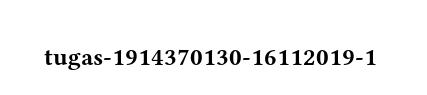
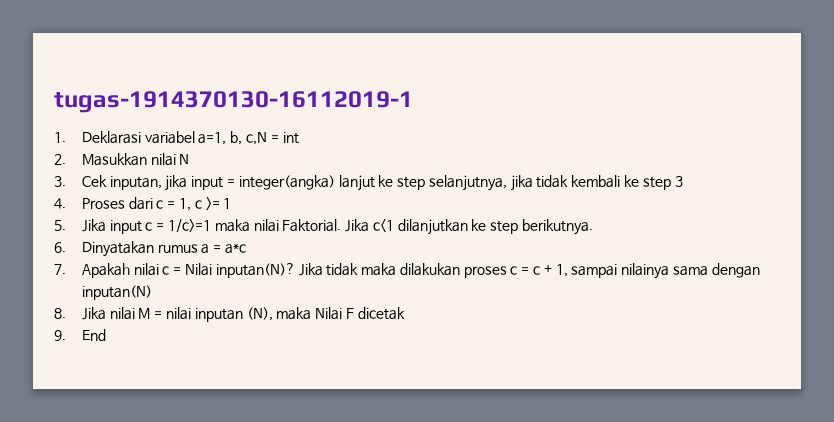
(377, 59) none -> [54,131,299,145] [54,153,190,166] [54,175,683,191] [54,197,232,211] [54,219,593,235] [54,241,246,257] [54,263,760,279] [81,285,152,300] [54,307,405,322] [54,329,106,341] // 1. Deklarasi variabel a=1, b, c,N = int // 2. Masukkan nilai N // 3. Cek inputan, jika input = integer(angka) lanjut ke step selanjutnya, jika tidak kembali ke step 3 // 4. Proses dari c = 1, c >= 1 // 5. Jika input c = 1/c>=1 maka nilai Faktorial. Jika c<1 dilanjutkan ke step berikutnya. // 6. Dinyatakan rumus a = a*c // 7. Apakah nilai c = Nilai inputan(N)? Jika tidak maka dilakukan proses c = c + 1, sampai nilainya sama dengan inputan(N) // 8. Jika nilai M = nilai inputan (N), maka Nilai F dicetak // 9. End

